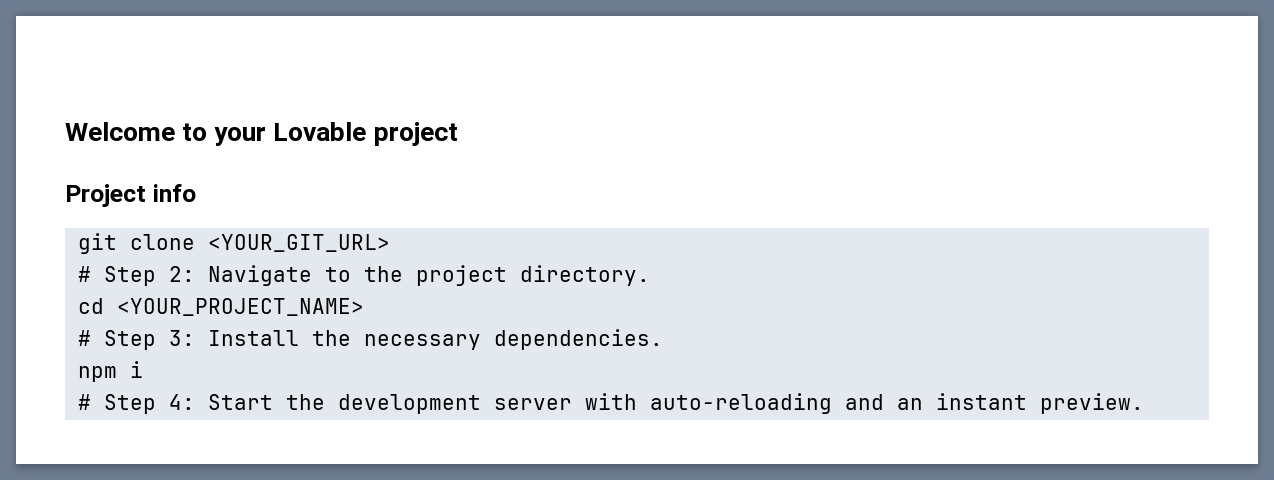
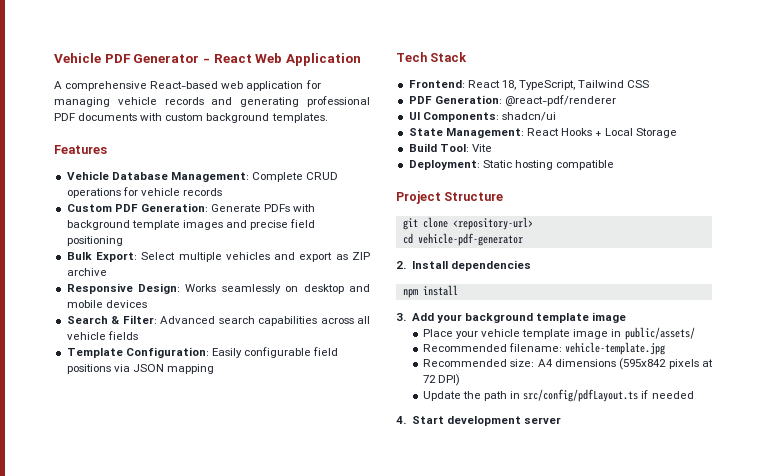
[65,122,458,146] Welcome to your Lovable project -> [54,53,361,66] [54,80,321,91] [54,96,370,107] [54,113,328,123] [54,145,107,154] [66,171,339,182] [66,187,222,198] [66,203,316,212] [66,219,316,230] [66,236,123,246] [66,252,370,262] [66,268,107,276] [66,283,370,294] [66,300,147,308] [66,315,371,326] [66,331,138,340] [66,347,339,358] [66,364,214,374] [396,52,468,62] [408,80,650,90] [408,95,616,106] [408,112,556,122] [408,128,678,138] [408,143,492,152] [408,160,614,170] Vehicle PDF Generator - React Web Application // A comprehensive React-based web application for managing vehicle records and generating professional PDF documents with custom background templates. // Features // Vehicle Database Management: Complete CRUD operations for vehicle records // Custom PDF Generation: Generate PDFs with background template images and precise field positioning // Bulk Export: Select multiple vehicles and export as ZIP archive // Responsive Design: Works seamlessly on desktop and mobile devices // Search & Filter: Advanced search capabilities across all vehicle fields // Template Configuration: Easily configurable field positions via JSON mapping // Tech Stack // Frontend: React 18, TypeScript, Tailwind CSS // PDF Generation: @react-pdf/renderer // UI Components: shadcn/ui // State Management: React Hooks + Local Storage // Build Tool: Vite // Deployment: Static hosting compatible
[152,184,196,202] info -> [444,192,504,201] Structure
[207,234,390,252] [77,265,650,286] [77,298,364,316] [77,329,663,350] [77,361,143,382] [77,393,1144,414] <YOUR_GIT_URL> // # Step 2: Navigate to the project directory. // cd <YOUR_PROJECT_NAME> // # Step 3: Install the necessary dependencies. // npm i // # Step 4: Start the development server with auto-reloading and an instant preview. -> [452,217,533,230] [402,233,523,246] [396,260,531,271] [402,285,458,298] [396,312,627,323] [422,327,695,340] [422,342,666,355] [422,358,713,370] [422,374,460,386] [422,389,694,402] [396,416,561,426] <repository-url> // cd vehicle-pdf-generator // 2. Install dependencies // npm install // 3. Add your background template image // Place your vehicle template image in public/assets/ // Recommended filename: vehicle-template.jpg // Recommended size: A4 dimensions (595x842 pixels at 72 DPI) // Update the path in src/config/pdfLayout.ts if needed // 4. Start development server

